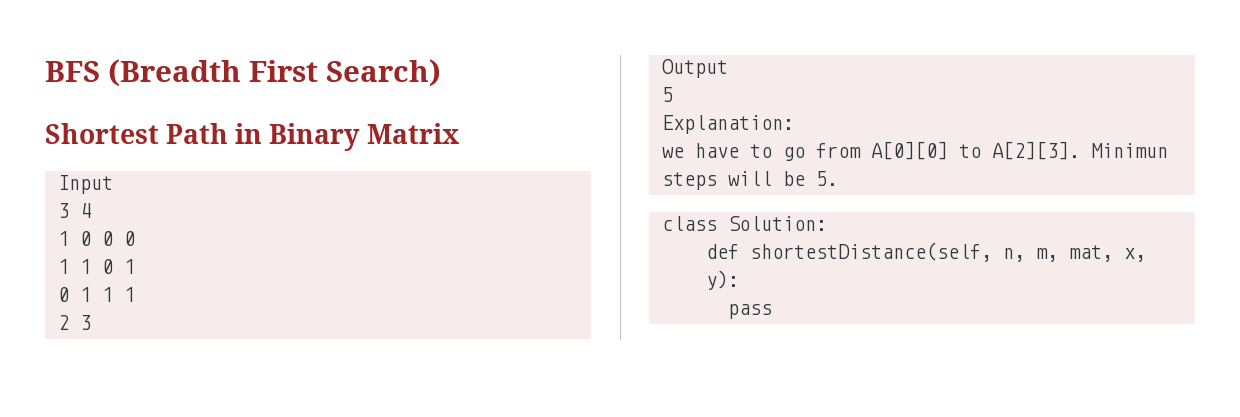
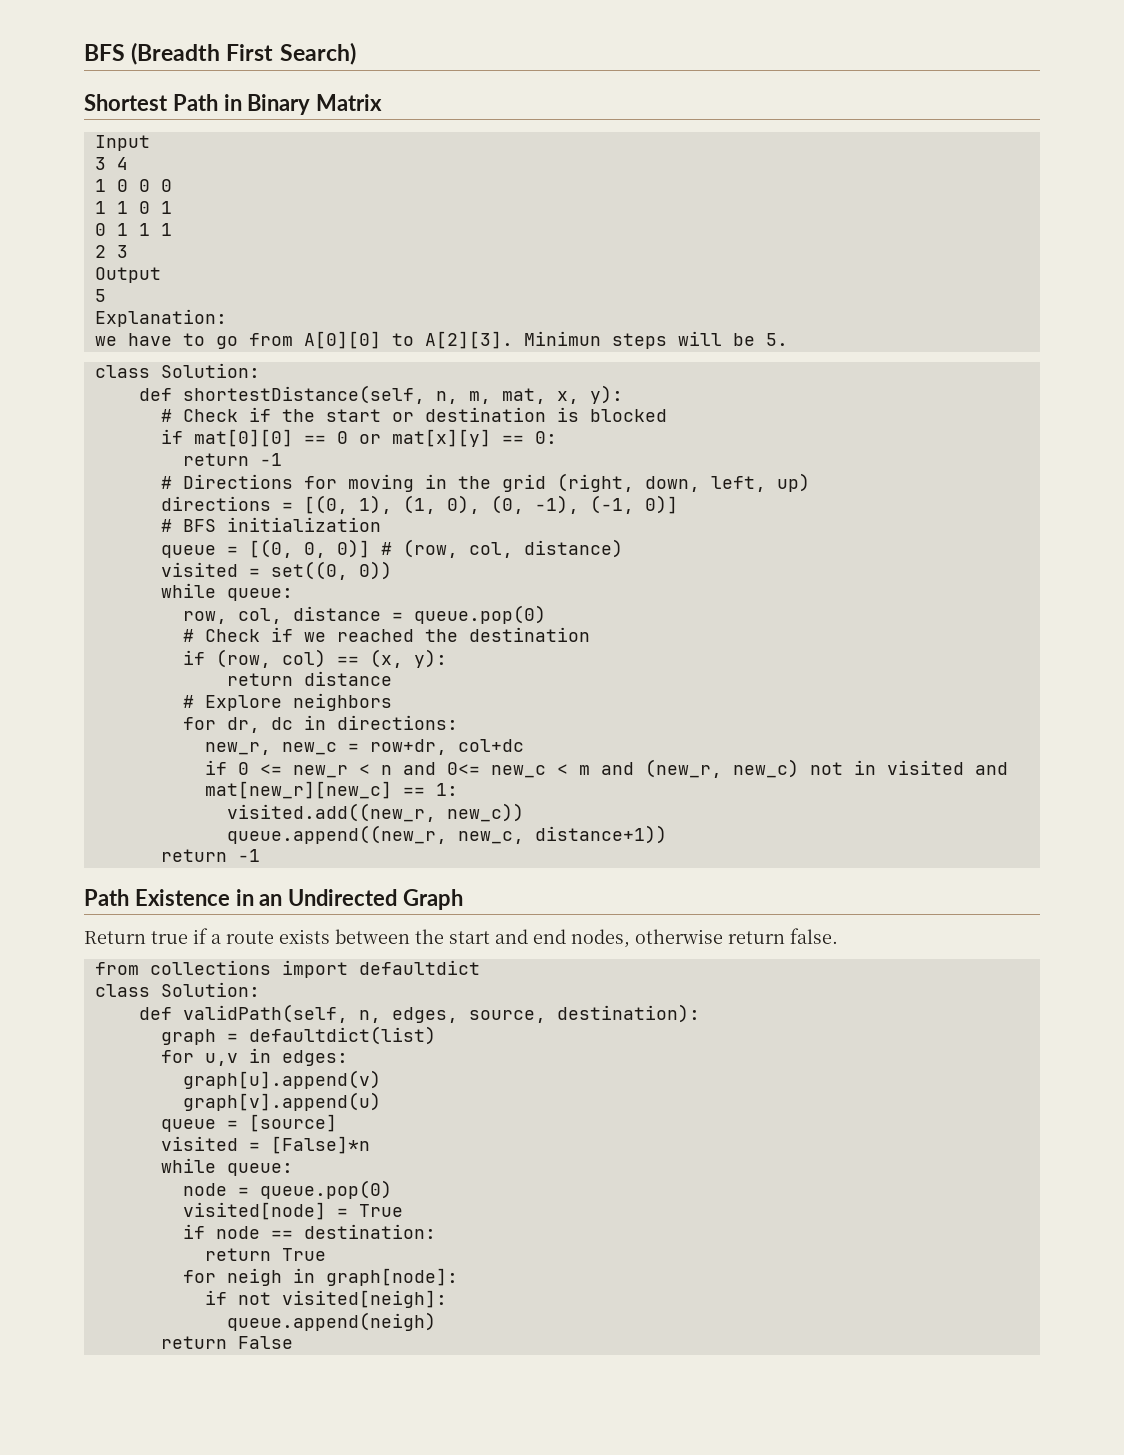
[727,304,772,319] pass -> [160,407,667,422] [160,429,557,447] [182,453,282,466] [160,473,810,492] [160,495,678,514] [160,517,381,532] [160,539,623,558] [160,561,392,580] [160,583,293,601] [182,605,546,624] [182,627,590,642] [182,649,447,668] [226,671,392,686] [182,693,392,711] [182,715,458,733] [204,739,524,755] [204,759,1008,778] [204,781,458,799] [226,803,524,822] [226,825,667,844] [160,849,260,862] [84,889,464,910] [84,928,838,948] [94,960,480,978] [94,982,260,997] [138,1004,700,1023] [160,1026,436,1045] [160,1048,348,1066] [182,1070,381,1089] [182,1092,381,1111] [160,1114,337,1132] [160,1136,370,1154] [160,1158,293,1176] [182,1180,392,1199] [182,1202,403,1220] [182,1224,436,1239] [204,1248,326,1261] [182,1268,458,1286] [204,1290,447,1308] [226,1312,436,1331] [160,1336,293,1349] # Check if the start or destination is blocked // if mat[0][0] == 0 or mat[x][y] == 0: // return -1 // # Directions for moving in the grid (right, down, left, up) // directions = [(0, 1), (1, 0), (0, -1), (-1, 0)] // # BFS initialization // queue = [(0, 0, 0)] # (row, col, distance) // visited = set((0, 0)) // while queue: // row, col, distance = queue.pop(0) // # Check if we reached the destination // if (row, col) == (x, y): // return distance // # Explore neighbors // for dr, dc in directions: // new_r, new_c = row+dr, col+dc // if 0 <= new_r < n and 0<= new_c < m and (new_r, new_c) not in visited and mat[new_r][new_c] == 1: // visited.add((new_r, new_c)) // queue.append((new_r, new_c, distance+1)) // return -1 // Path Existence in an Undirected Graph // Return true if a route exists between the start and end nodes, otherwise return false. // from collections import defaultdict // class Solution: // def validPath(self, n, edges, source, destination): // graph = defaultdict(list) // for u,v in edges: // graph[u].append(v) // graph[v].append(u) // queue = [source] // visited = [False]*n // while queue: // node = queue.pop(0) // visited[node] = True // if node == destination: // return True // for neigh in graph[node]: // if not visited[neigh]: // queue.append(neigh) // return False

